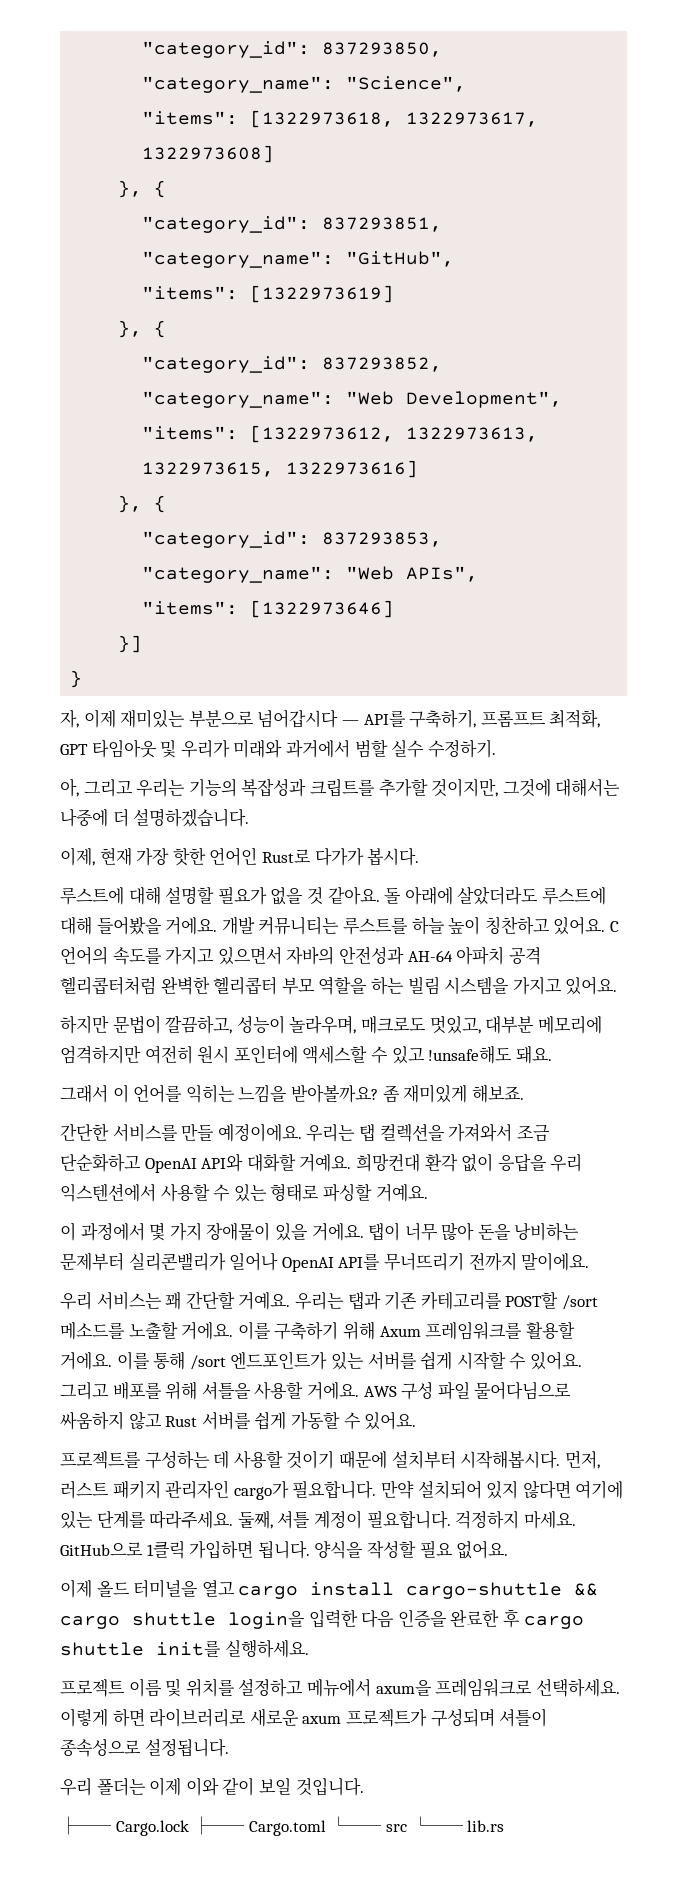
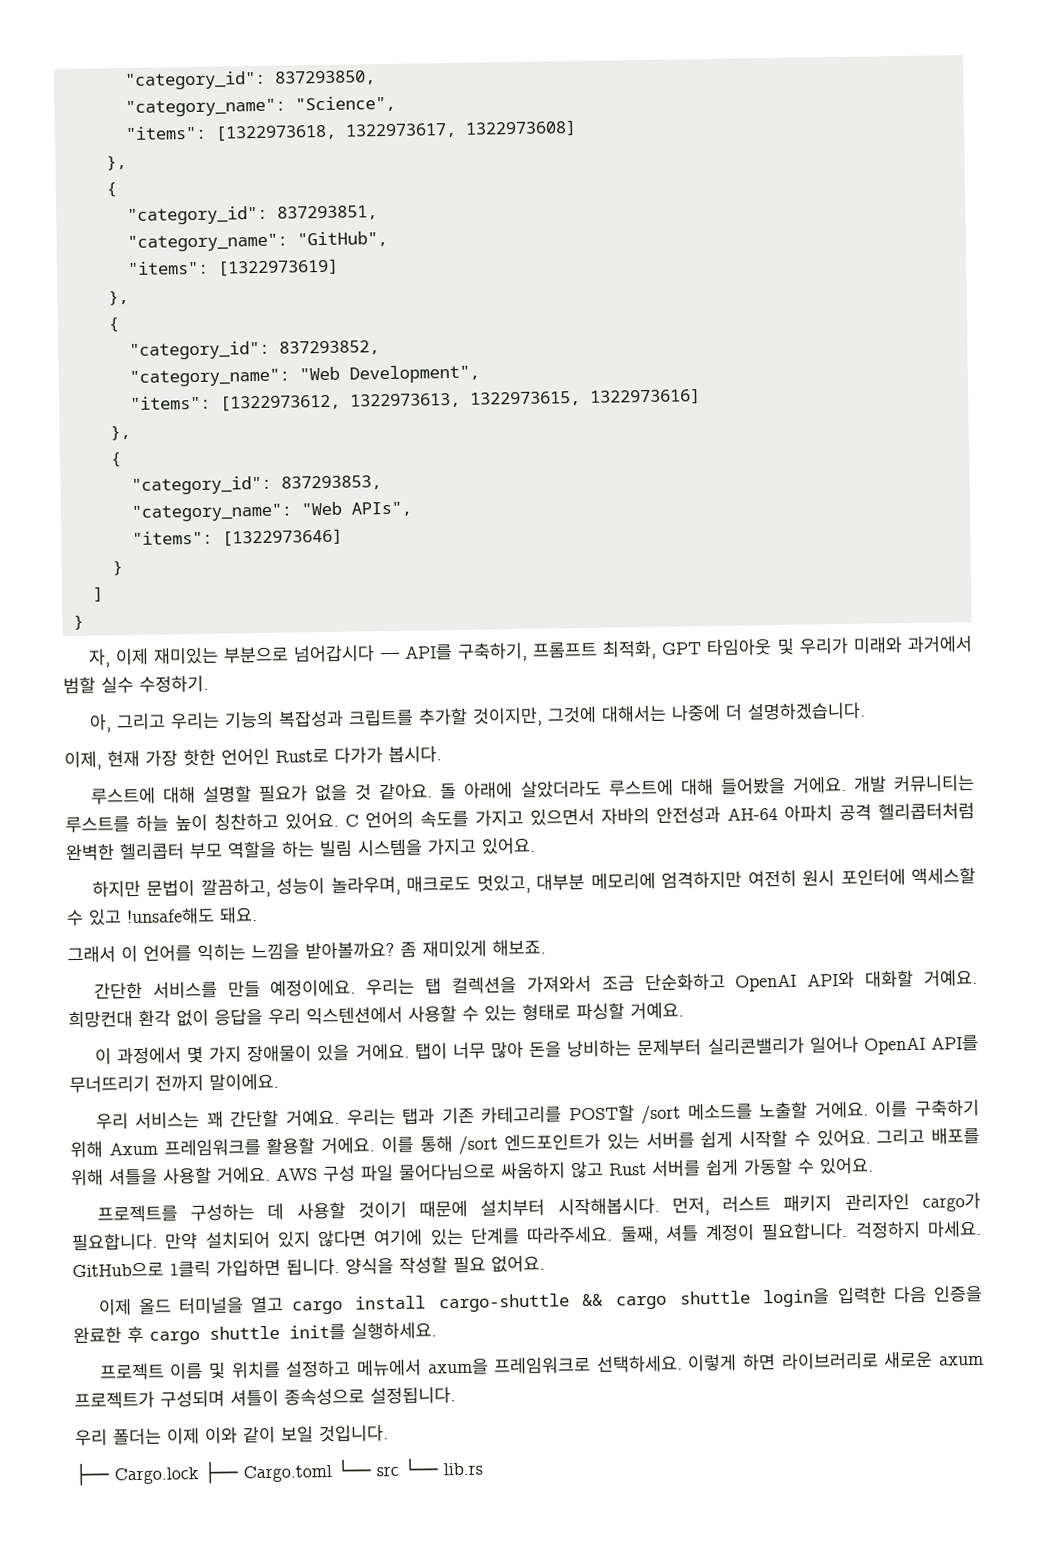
(143, 189) none -> (127, 163) //
(143, 329) none -> (129, 298) //
(143, 504) none -> (131, 432) //
[118,635,143,653] }] -> [111,560,123,576] [92,586,104,602] } // ]

